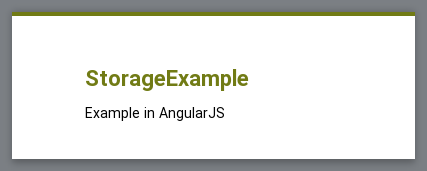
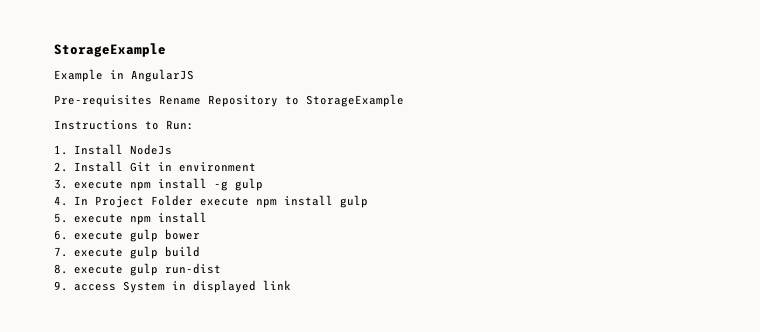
(225, 114) none -> [54,94,404,107] [54,120,194,130] [54,144,173,155] [54,161,257,172] [54,178,264,191] [54,195,369,208] [54,212,208,225] [54,229,201,242] [54,246,201,259] [54,263,222,276] [54,280,292,293] // Pre-requisites Rename Repository to StorageExample // Instructions to Run: // 1. Install NodeJs // 2. Install Git in environment // 3. execute npm install -g gulp // 4. In Project Folder execute npm install gulp // 5. execute npm install // 6. execute gulp bower // 7. execute gulp build // 8. execute gulp run-dist // 9. access System in displayed link

